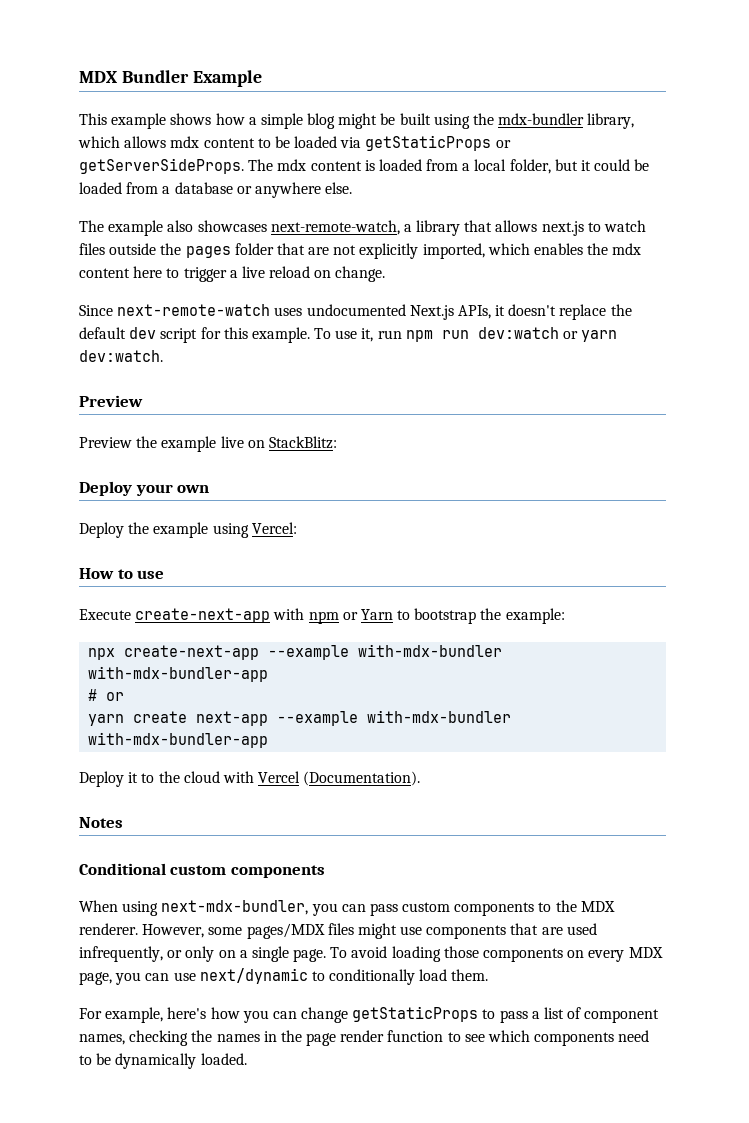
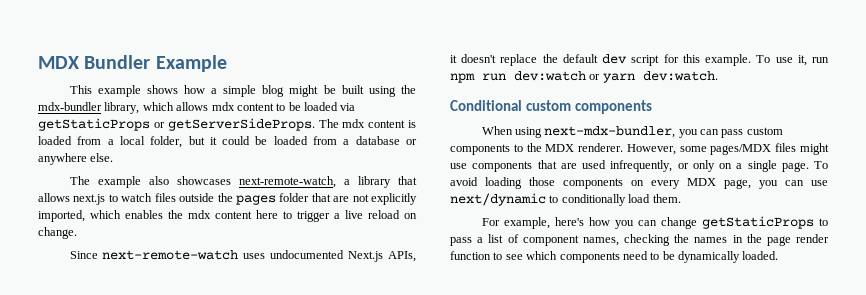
[79,395,143,407] [79,436,337,452] [79,481,210,496] [79,522,297,538] [79,568,165,579] [79,608,565,624] [88,644,503,660] [88,666,269,682] [88,689,125,701] [88,710,512,726] [88,732,269,748] [79,771,421,787] [79,817,123,828] // Preview // Preview the example live on StackBlitz: // Deploy your own // Deploy the example using Vercel: // How to use // Execute create-next-app with npm or Yarn to bootstrap the example: // npx create-next-app --example with-mdx-bundler with-mdx-bundler-app // # or // yarn create next-app --example with-mdx-bundler with-mdx-bundler-app // Deploy it to the cloud with Vercel (Documentation). // Notes -> (718, 76) none

